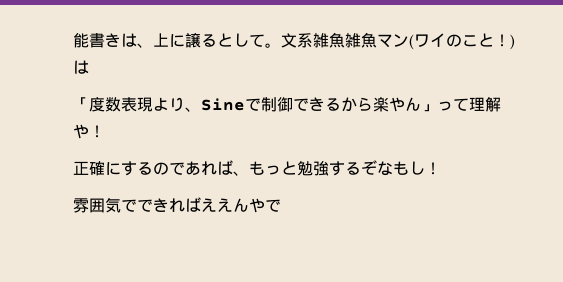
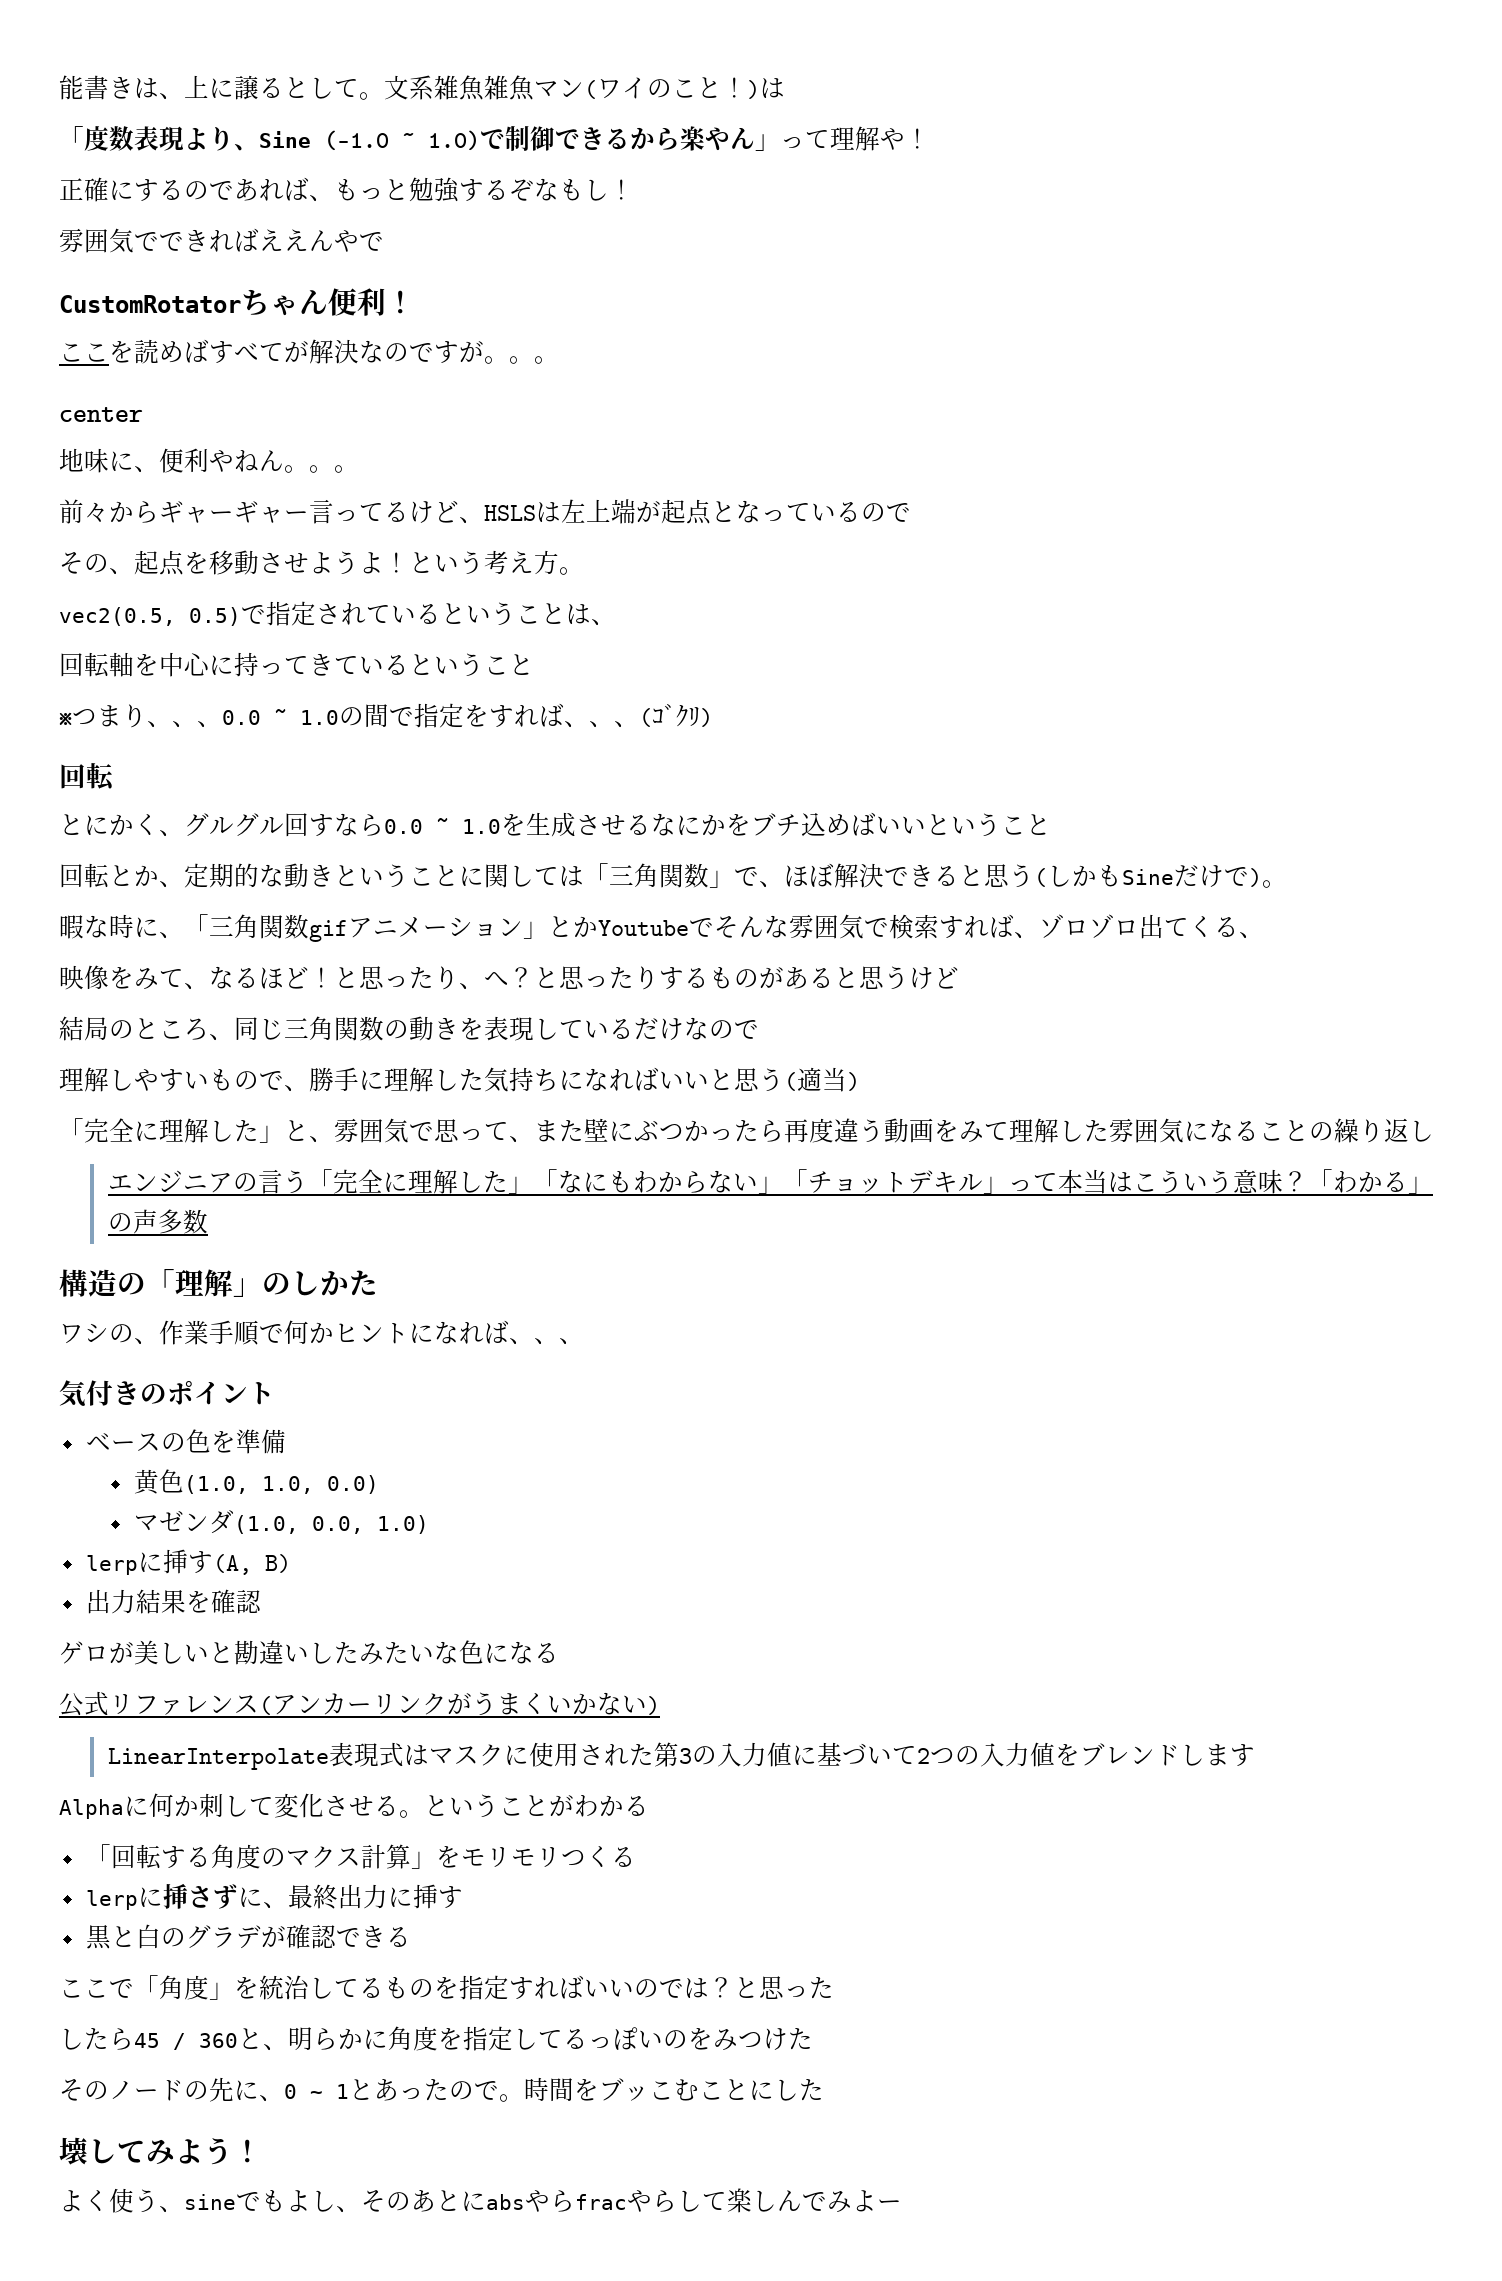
(245, 104) none -> [324,130,480,151] (-1.0 ~ 1.0)
(281, 205) none -> [59,288,415,316] [59,339,559,364] [59,407,143,422] [59,448,359,473] [59,499,911,525] [59,550,584,576] [59,601,616,626] [59,652,534,678] [59,703,713,728] [59,763,115,791] [59,812,1051,837] [59,863,1287,889] [59,914,1264,942] [59,965,959,990] [59,1016,759,1041] [59,1067,860,1092] [59,1118,1434,1143] [107,1169,1433,1194] [107,1209,208,1234] [59,1269,378,1297] [59,1320,584,1346] [59,1380,275,1407] [85,1429,286,1454] [134,1469,380,1495] [134,1510,430,1534] [85,1549,291,1575] [85,1589,262,1614] [59,1640,559,1665] [59,1691,660,1717] [107,1742,1255,1770] [59,1793,649,1819] [85,1844,636,1870] [85,1883,463,1910] [85,1924,411,1950] [59,1975,834,2000] [59,2026,813,2051] [59,2077,824,2102] [59,2137,262,2165] [59,2188,902,2213] // CustomRotatorちゃん便利！ // ここを読めばすべてが解決なのですが。。。 // center // 地味に、便利やねん。。。 // 前々からギャーギャー言ってるけど、HSLSは左上端が起点となっているので // その、起点を移動させようよ！という考え方。 // vec2(0.5, 0.5)で指定されているということは、 // 回転軸を中心に持ってきているということ // ※つまり、、、0.0 ~ 1.0の間で指定をすれば、、、(ｺﾞｸﾘ) // 回転 // とにかく、グルグル回すなら0.0 ~ 1.0を生成させるなにかをブチ込めばいいということ // 回転とか、定期的な動きということに関しては「三角関数」で、ほぼ解決できると思う(しかもSineだけで)。 // 暇な時に、「三角関数gifアニメーション」とかYoutubeでそんな雰囲気で検索すれば、ゾロゾロ出てくる、 // 映像をみて、なるほど！と思ったり、へ？と思ったりするものがあると思うけど // 結局のところ、同じ三角関数の動きを表現しているだけなので // 理解しやすいもので、勝手に理解した気持ちになればいいと思う(適当) // 「完全に理解した」と、雰囲気で思って、また壁にぶつかったら再度違う動画をみて理解した雰囲気になることの繰り返し // エンジニアの言う「完全に理解した」「なにもわからない」「チョットデキル」って本当はこういう意味？「わかる」の声多数 // 構造の「理解」のしかた // ワシの、作業手順で何かヒントになれば、、、 // 気付きのポイント // ベースの色を準備 // 黄色(1.0, 1.0, 0.0) // マゼンダ(1.0, 0.0, 1.0) // lerpに挿す(A, B) // 出力結果を確認 // ゲロが美しいと勘違いしたみたいな色になる // 公式リファレンス(アンカーリンクがうまくいかない) // LinearInterpolate表現式はマスクに使用された第3の入力値に基づいて2つの入力値をブレンドします // Alphaに何か刺して変化させる。ということがわかる // 「回転する角度のマクス計算」をモリモリつくる // lerpに挿さずに、最終出力に挿す // 黒と白のグラデが確認できる // ここで「角度」を統治してるものを指定すればいいのでは？と思った // したら45 / 360と、明らかに角度を指定してるっぽいのをみつけた // そのノードの先に、0 ~ 1とあったので。時間をブッこむことにした // 壊してみよう！ // よく使う、sineでもよし、そのあとにabsやらfracやらして楽しんでみよー

